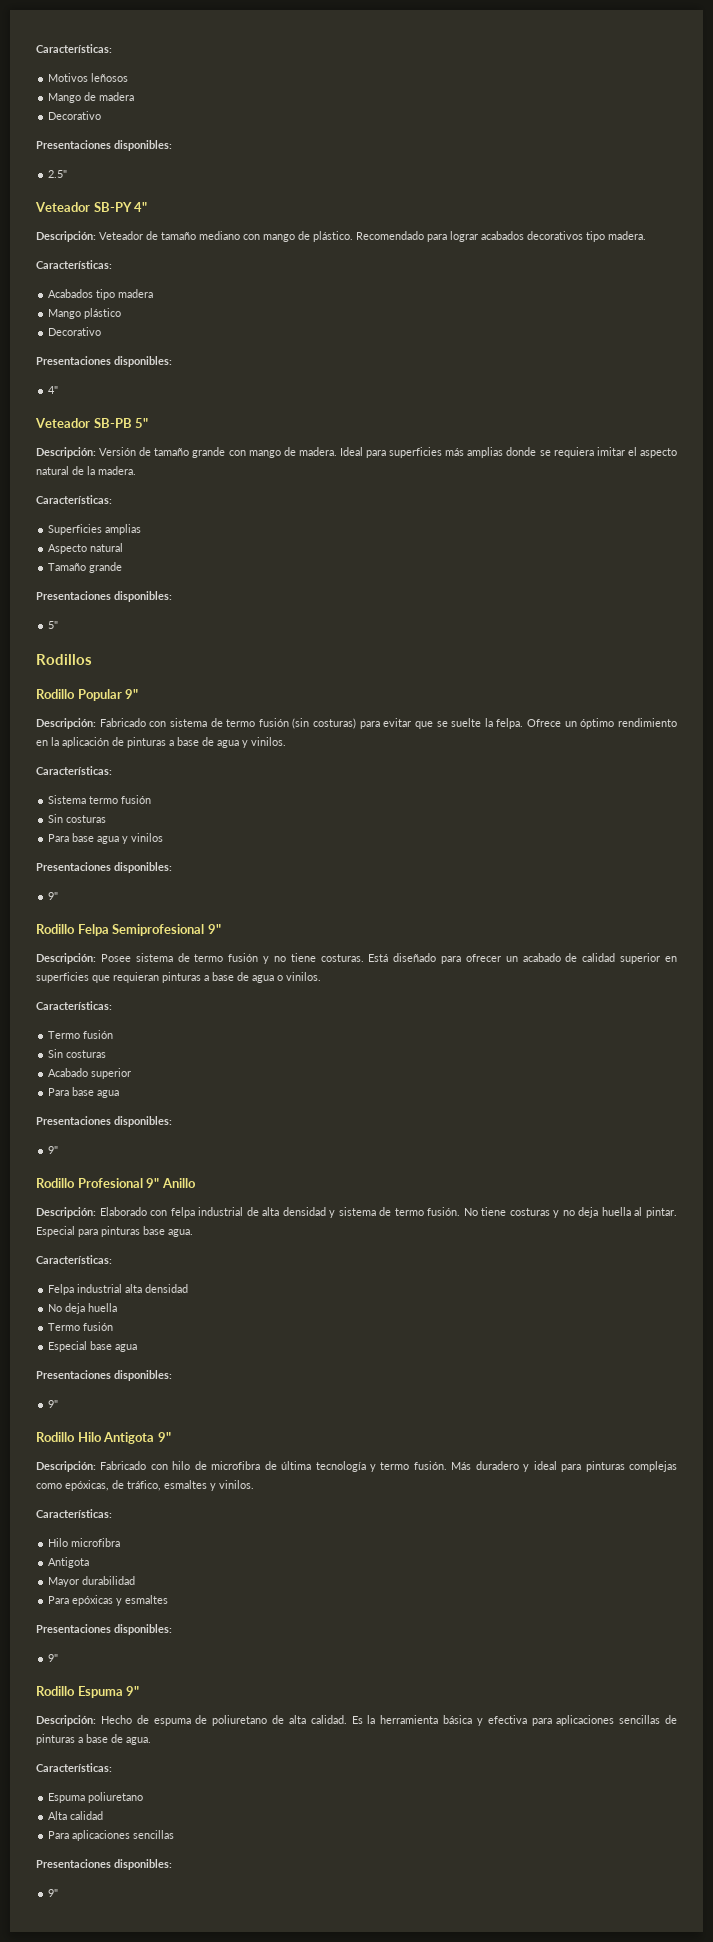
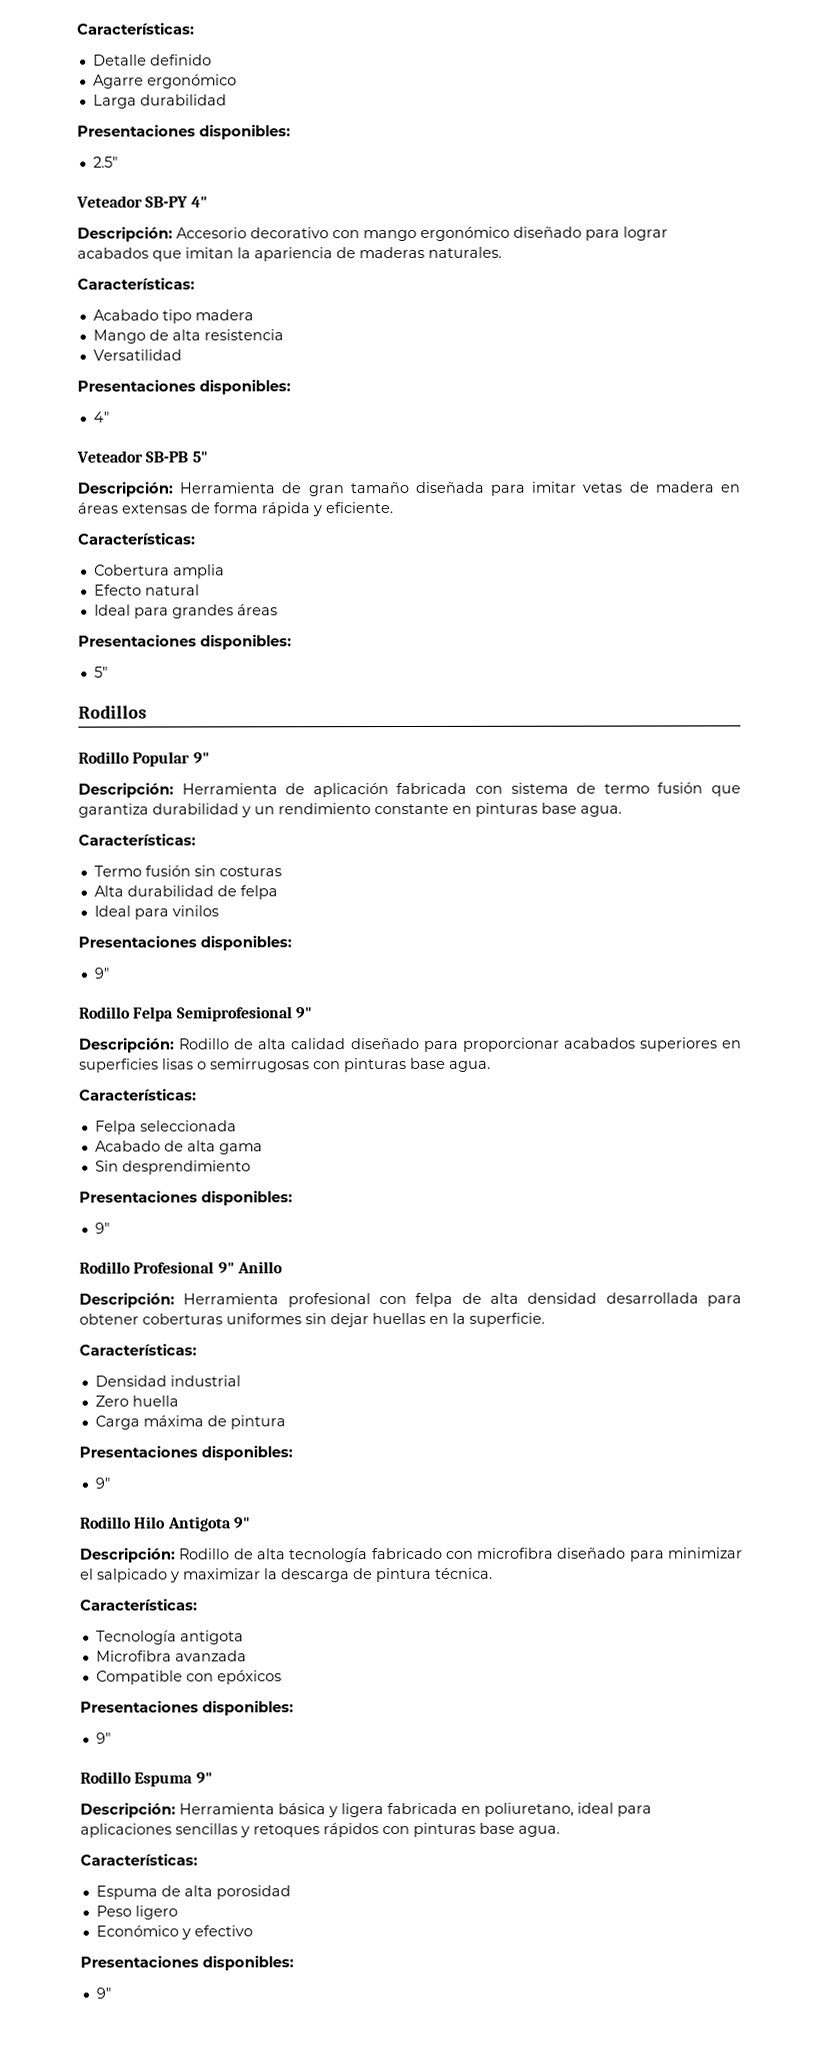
[36,44,112,53] [48,73,129,82] [48,92,135,103] [48,111,102,120] Características: // Motivos leñosos // Mango de madera // Decorativo -> [77,22,195,35] [92,54,212,66] [92,74,237,89] [92,94,227,109] Características: // Detalle definido // Agarre ergonómico // Larga durabilidad
[99,231,646,242] [36,260,112,269] [48,289,94,298] Veteador de tamaño mediano con mango de plástico. Recomendado para lograr acabados decorativos tipo madera. // Características: // Acabados -> [176,226,668,242] [77,246,502,262] [77,277,195,290] [92,309,159,321] Accesorio decorativo con mango ergonómico diseñado para lograr acabados que imitan la apariencia de maderas naturales. // Características: // Acabado
[84,308,122,319] [48,327,102,336] plástico // Decorativo -> [148,329,284,341] [92,349,182,361] de alta resistencia // Versatilidad
[99,447,677,458] [36,466,136,475] [36,495,112,504] [48,524,142,535] [48,543,124,554] [48,562,123,573] Versión de tamaño grande con mango de madera. Ideal para superficies más amplias donde se requiera imitar el aspecto natural de la madera. // Características: // Superficies amplias // Aspecto natural // Tamaño grande -> [179,481,740,497] [77,502,394,517] [78,532,196,545] [93,564,225,579] [93,584,200,596] [93,604,278,619] Herramienta de gran tamaño diseñada para imitar vetas de madera en áreas extensas de forma rápida y eficiente. // Características: // Cobertura amplia // Efecto natural // Ideal para grandes áreas
[99,718,146,727] Fabricado -> [181,782,468,798] Herramienta de aplicación fabricada
[292,718,678,729] [36,737,286,748] [36,766,112,775] [48,795,152,804] [48,814,107,823] [48,833,129,844] (sin costuras) para evitar que se suelte la felpa. Ofrece un óptimo rendimiento en la aplicación de pinturas a base de agua y vinilos. // Características: // Sistema termo fusión // Sin costuras // Para base agua y -> [711,785,742,797] [78,802,622,818] [78,833,196,846] [93,865,282,877] [93,885,278,900] [93,905,169,920] que garantiza durabilidad y un rendimiento constante en pinturas base agua. // Características: // Termo fusión sin costuras // Alta durabilidad de felpa // Ideal para
[100,953,678,964] [36,972,321,983] [36,1001,112,1010] [48,1030,114,1039] [48,1049,107,1058] [48,1068,132,1079] [48,1087,120,1098] Posee sistema de termo fusión y no tiene costuras. Está diseñado para ofrecer un acabado de calidad superior en superficies que requieran pinturas a base de agua o vinilos. // Características: // Termo fusión // Sin costuras // Acabado superior // Para base agua -> [179,1037,743,1052] [79,1057,491,1073] [79,1088,197,1101] [94,1120,237,1135] [94,1140,263,1155] [94,1160,251,1175] Rodillo de alta calidad diseñado para proporcionar acabados superiores en superficies lisas o semirrugosas con pinturas base agua. // Características: // Felpa seleccionada // Acabado de alta gama // Sin desprendimiento
[99,1207,147,1216] Elaborado -> [183,1293,371,1308] Herramienta profesional
[198,1207,244,1216] industrial -> (454, 1299) none
[329,1207,677,1218] [36,1226,193,1237] [36,1255,112,1264] [48,1284,189,1295] [48,1303,118,1314] [48,1322,114,1331] [48,1341,138,1352] y sistema de termo fusión. No tiene costuras y no deja huella al pintar. Especial para pinturas base agua. // Características: // Felpa industrial alta densidad // No deja huella // Termo fusión // Especial base agua -> [605,1292,742,1307] [79,1312,545,1328] [79,1343,197,1356] [94,1375,241,1387] [94,1395,179,1407] [94,1415,286,1430] desarrollada para obtener coberturas uniformes sin dejar huellas en la superficie. // Características: // Densidad industrial // Zero huella // Carga máxima de pintura
[100,1461,678,1472] [36,1480,254,1491] [36,1509,112,1518] [48,1538,121,1547] [48,1557,90,1568] [48,1576,136,1587] [48,1595,169,1606] Fabricado con hilo de microfibra de última tecnología y termo fusión. Más duradero y ideal para pinturas complejas como epóxicas, de tráfico, esmaltes y vinilos. // Características: // Hilo microfibra // Antigota // Mayor durabilidad // Para epóxicas y esmaltes -> [179,1547,743,1563] [80,1567,493,1583] [80,1598,198,1611] [95,1630,244,1645] [95,1650,247,1662] [95,1670,282,1685] Rodillo de alta tecnología fabricado con microfibra diseñado para minimizar el salpicado y maximizar la descarga de pintura técnica. // Características: // Tecnología antigota // Microfibra avanzada // Compatible con epóxicos
[100,1715,677,1726] [36,1734,151,1745] [36,1763,112,1772] [48,1792,144,1803] [48,1811,104,1820] [48,1830,175,1841] Hecho de espuma de poliuretano de alta calidad. Es la herramienta básica y efectiva para aplicaciones sencillas de pinturas a base de agua. // Características: // Espuma poliuretano // Alta calidad // Para aplicaciones sencillas -> [179,1802,652,1818] [80,1822,560,1838] [80,1853,198,1866] [95,1885,291,1900] [95,1905,178,1920] [95,1925,253,1940] Herramienta básica y ligera fabricada en poliuretano, ideal para aplicaciones sencillas y retoques rápidos con pinturas base agua. // Características: // Espuma de alta porosidad // Peso ligero // Económico y efectivo

